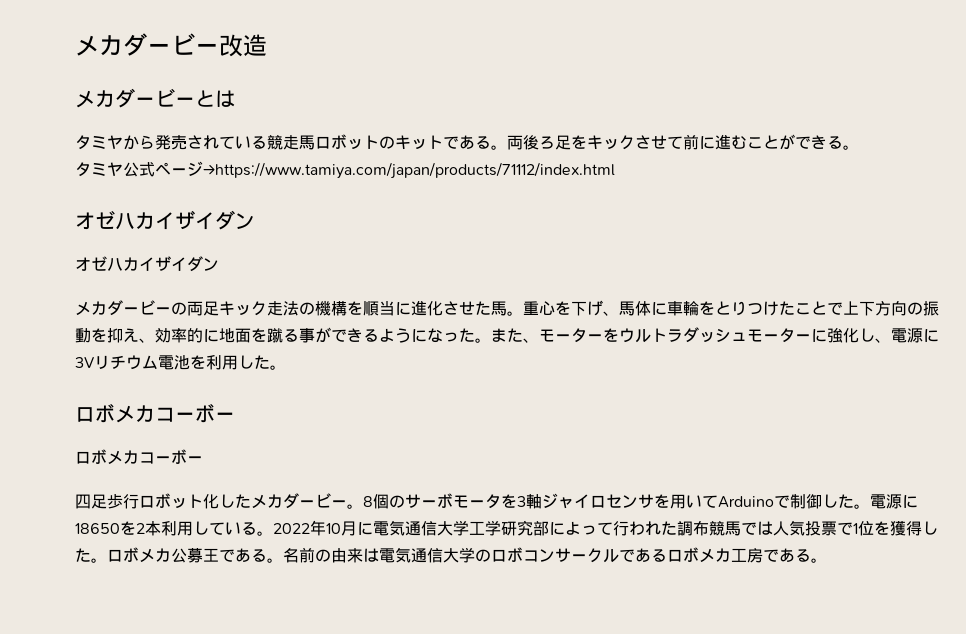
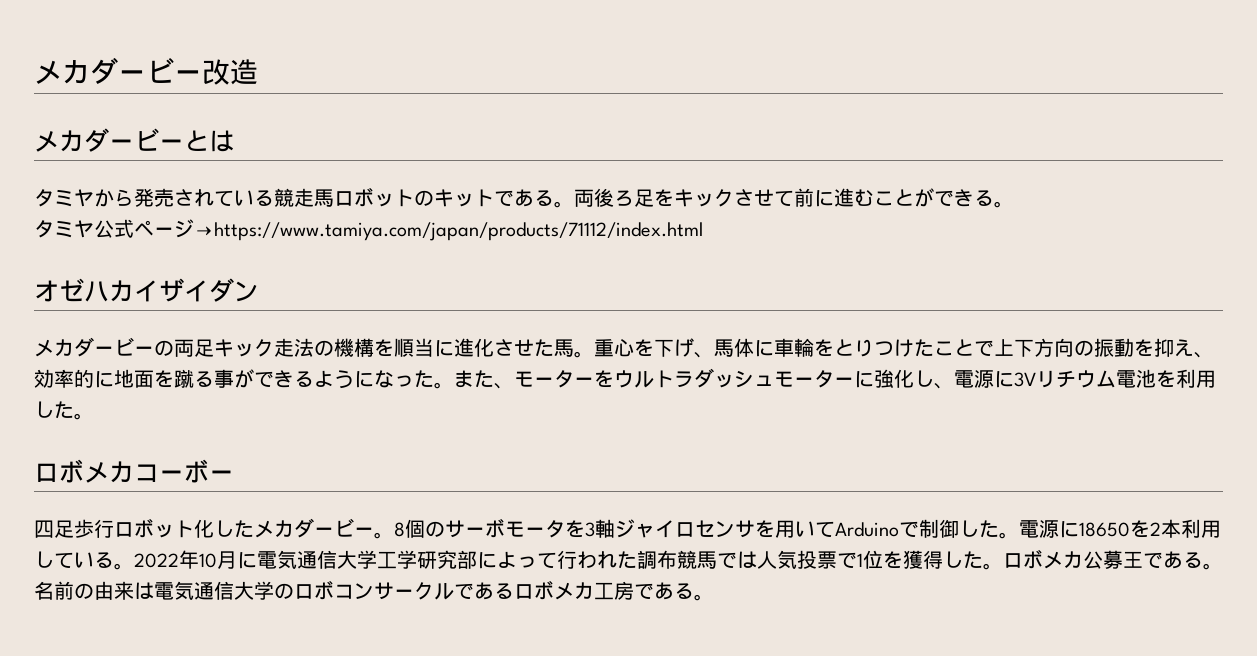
[75,256,219,272] // オゼハカイザイダン -> (259, 291) none
[75,449,203,465] // ロボメカコーボー -> (234, 475) none

